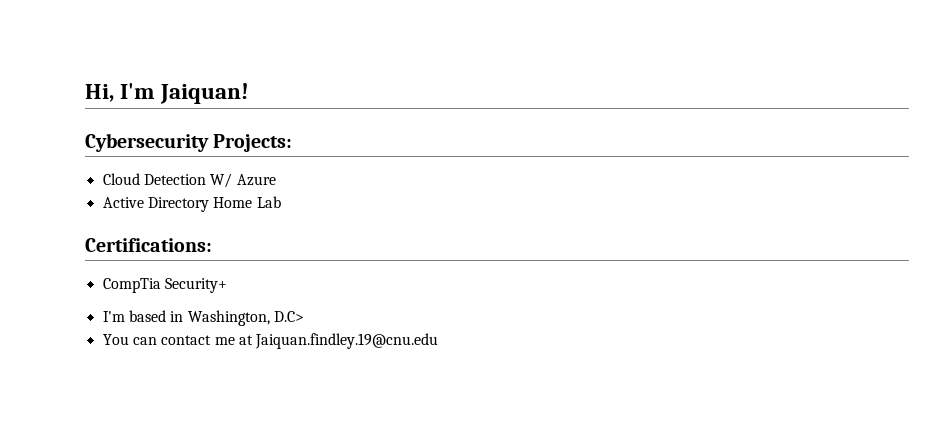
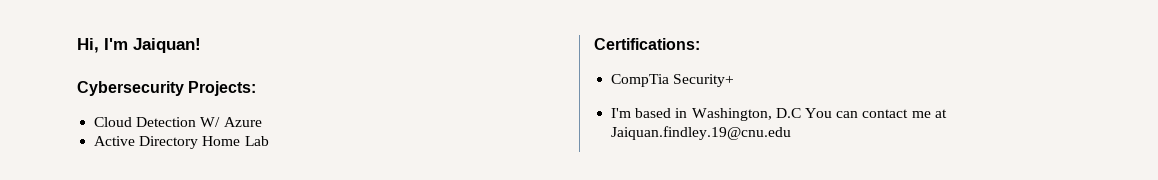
[273,311,304,322] D.C> // -> [775,108,801,118] D.C

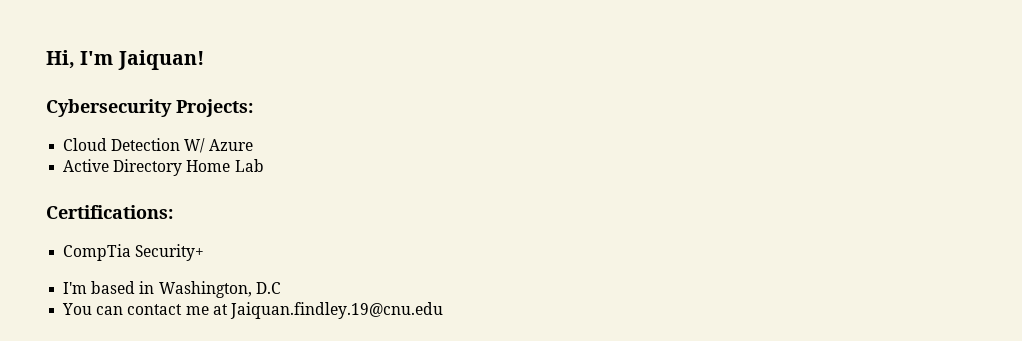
(801, 113) none -> (281, 288) //

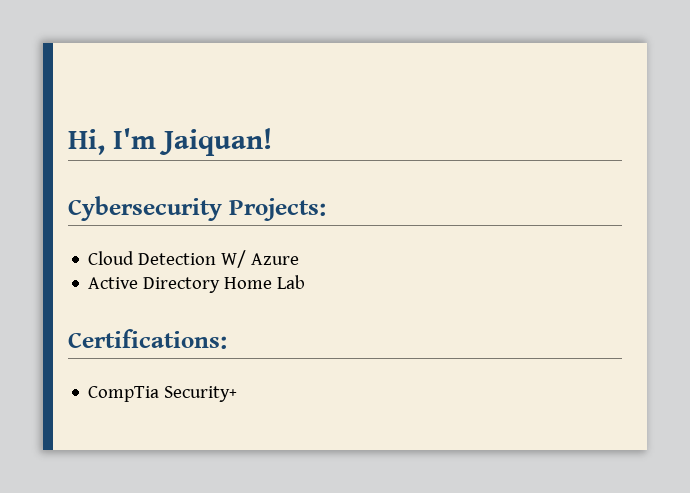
[63,281,281,298] [62,302,443,319] // I'm based in Washington, D.C // You can contact me at Jaiquan.findley.19@cnu.edu -> (238, 394) none

